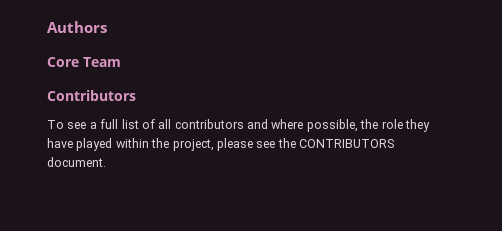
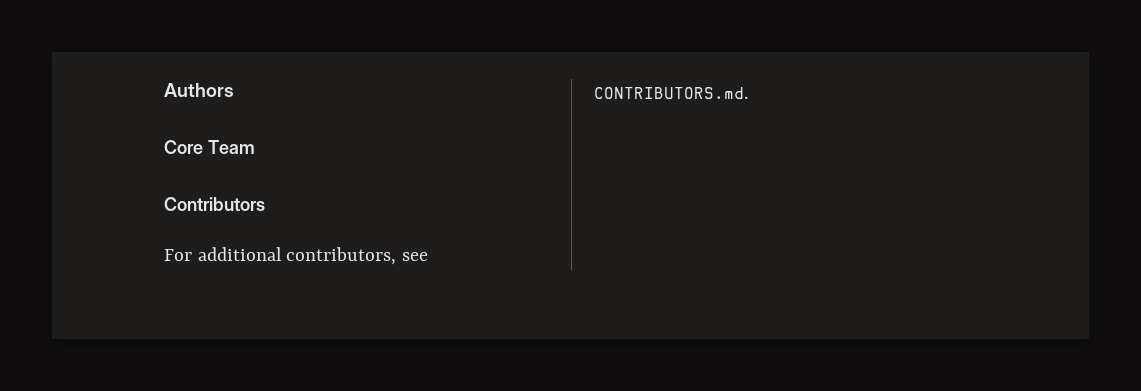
[47,119,430,132] [47,138,394,151] [47,157,106,167] To see a full list of all contributors and where possible, the role they have played within the project, please see the CONTRIBUTORS document. -> [164,247,429,265] [594,87,748,99] For additional contributors, see CONTRIBUTORS.md.

